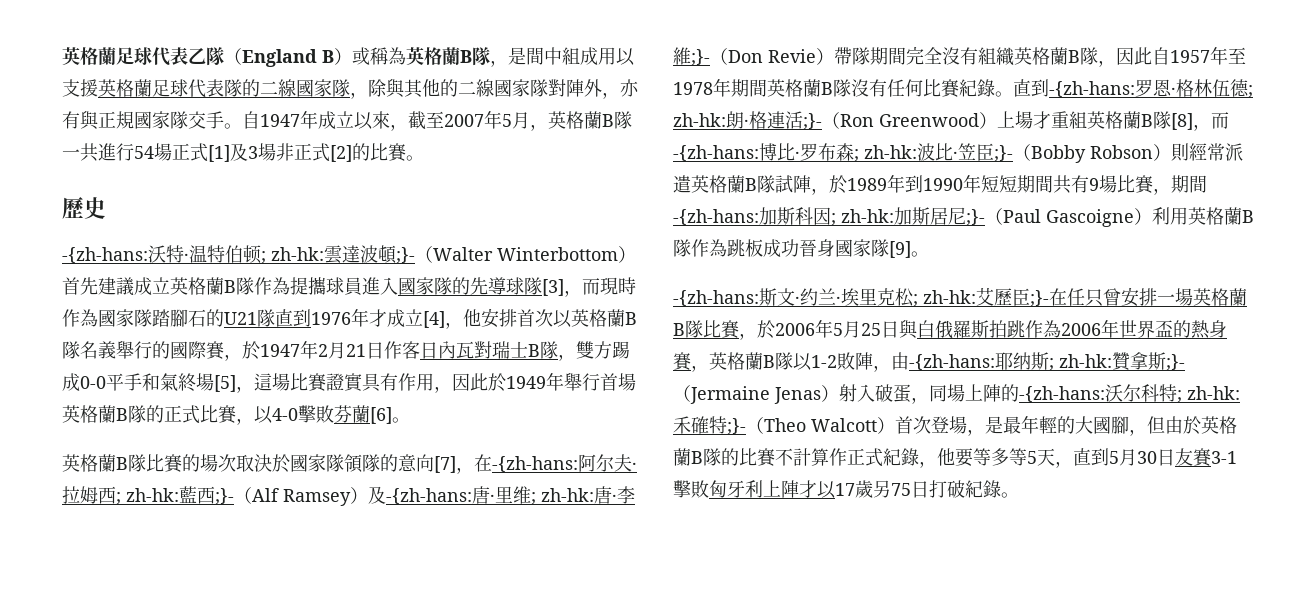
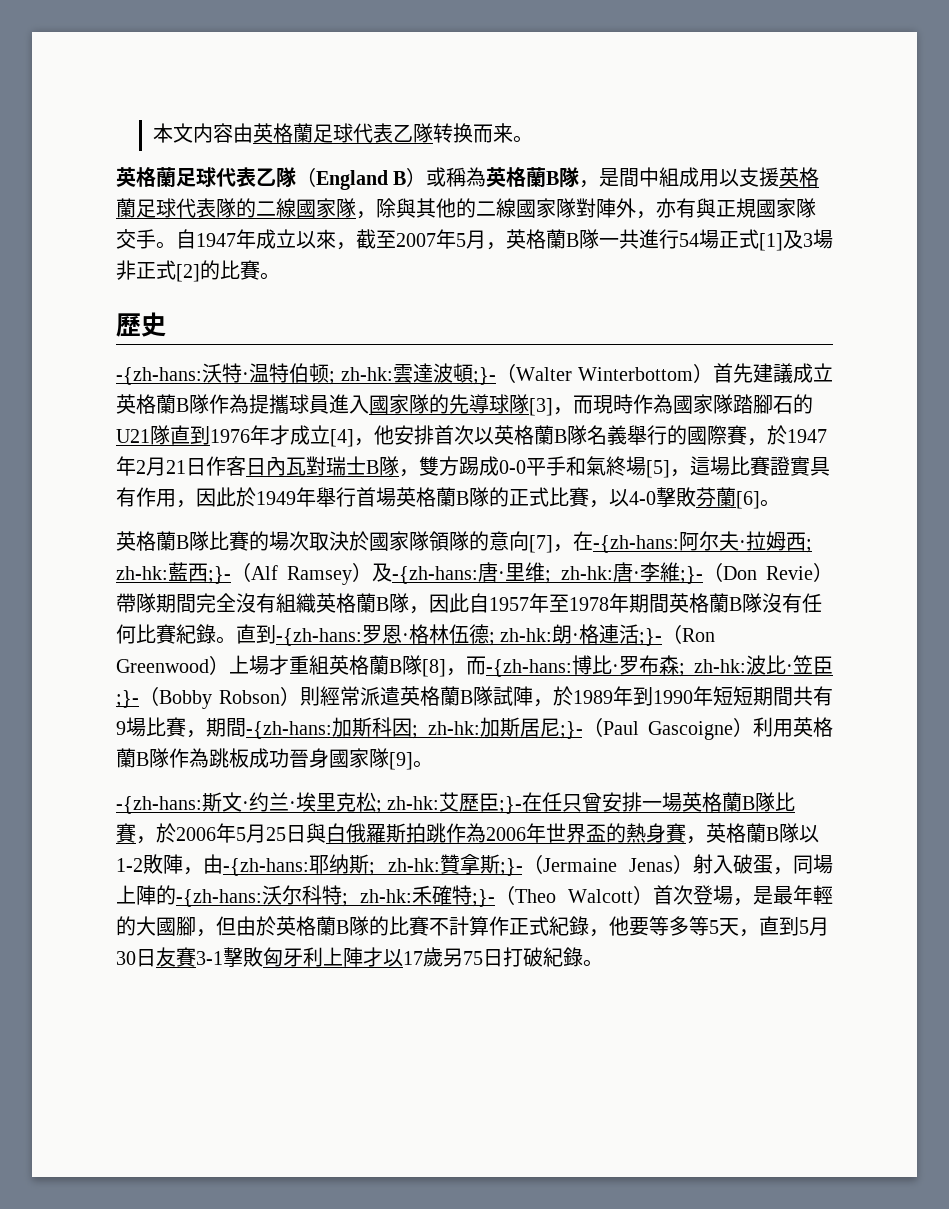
(62, 56) none -> [152,123,533,143] 本文内容由英格蘭足球代表乙隊转换而来。 //

